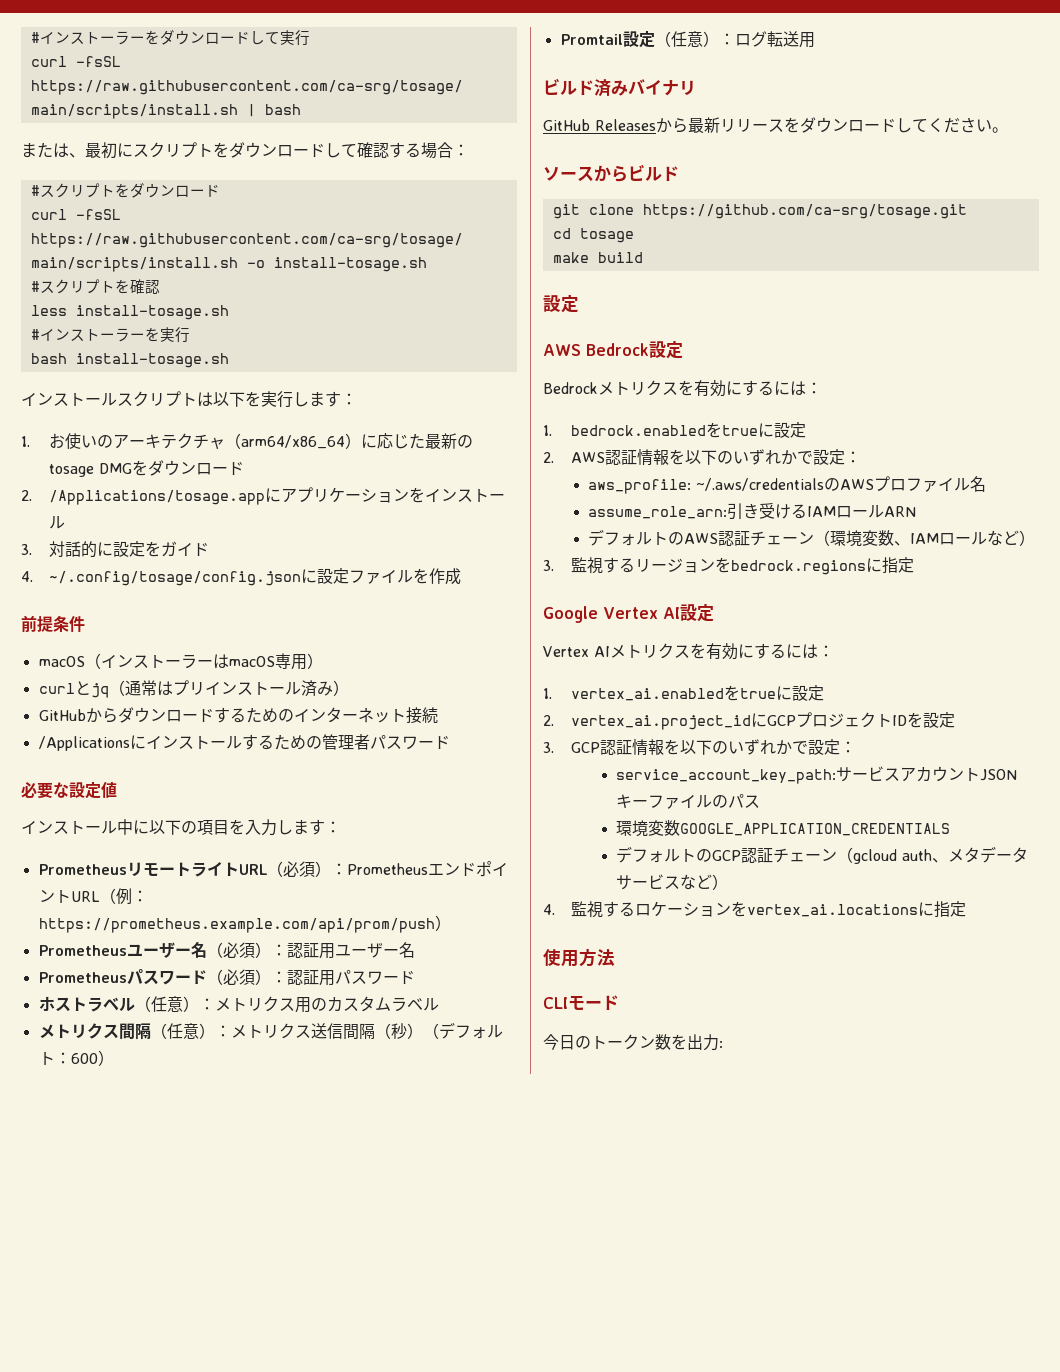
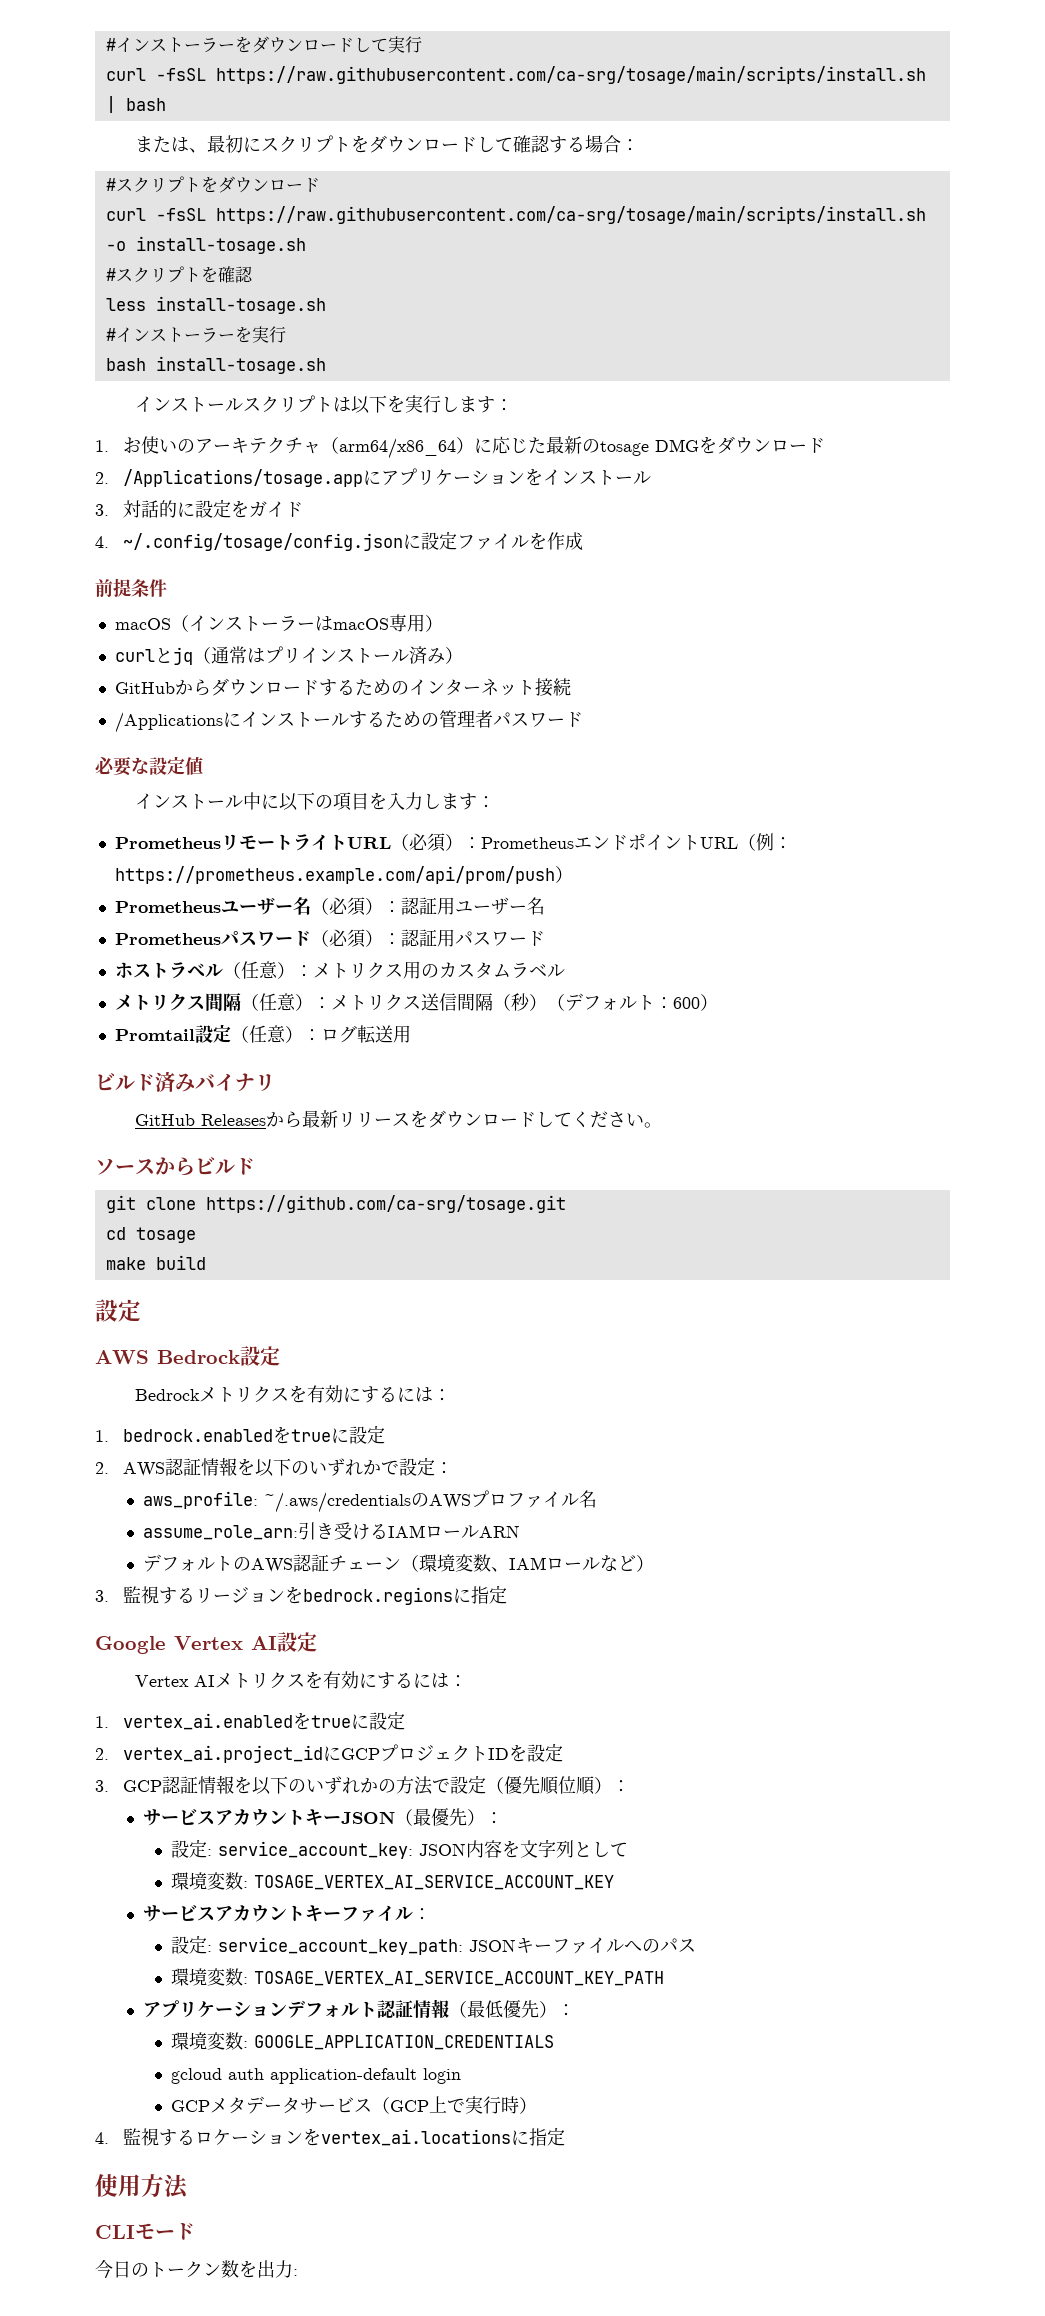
[791,739,856,755] [616,766,981,784] で設定： // service_account_key_path:サービスアカウント -> [377,1775,630,1795] [142,1808,503,1826] [170,1839,628,1859] [170,1872,614,1890] [142,1905,431,1922] [170,1935,463,1955] の方法で設定（優先順位順）： // サービスアカウントキーJSON（最優先）： // 設定: service_account_key: JSON内容を文字列として // 環境変数: TOSAGE_VERTEX_AI_SERVICE_ACCOUNT_KEY // サービスアカウントキーファイル： // 設定: service_account_key_path:
(713, 801) none -> [623,1941,642,1952] へ
[680,823,951,836] [616,846,949,864] GOOGLE_APPLICATION_CREDENTIALS // デフォルトのGCP認証チェーン（gcloud auth、 -> [242,1971,664,1986] [142,1999,575,2018] [170,2032,554,2050] [170,2068,461,2084] [170,2100,210,2112] : TOSAGE_VERTEX_AI_SERVICE_ACCOUNT_KEY_PATH // アプリケーションデフォルト認証情報（最低優先）： // 環境変数: GOOGLE_APPLICATION_CREDENTIALS // gcloud auth application-default login // GCP
[680,874,713,890] など -> [371,2096,519,2114] （GCP上で実行時

